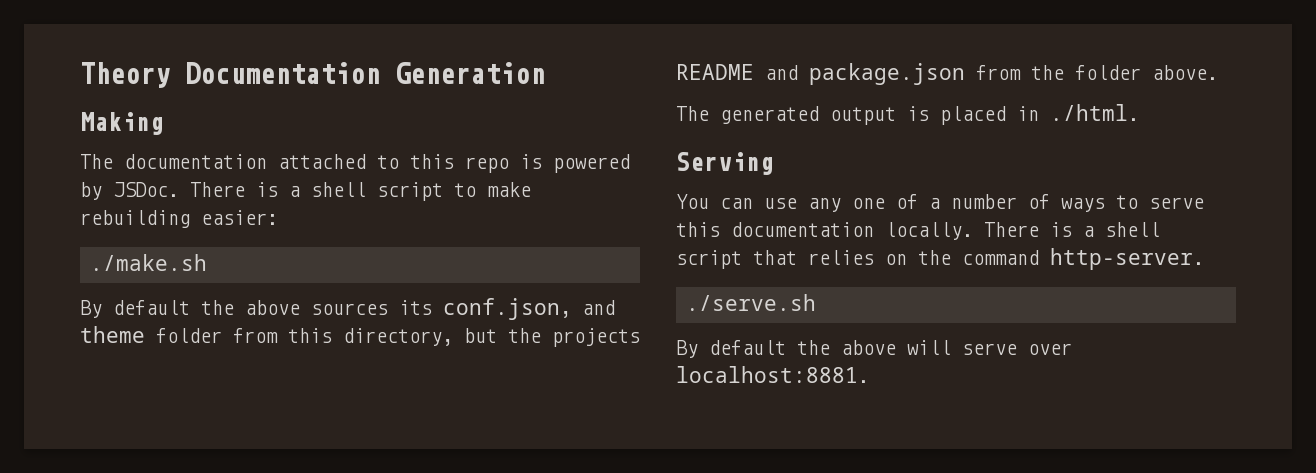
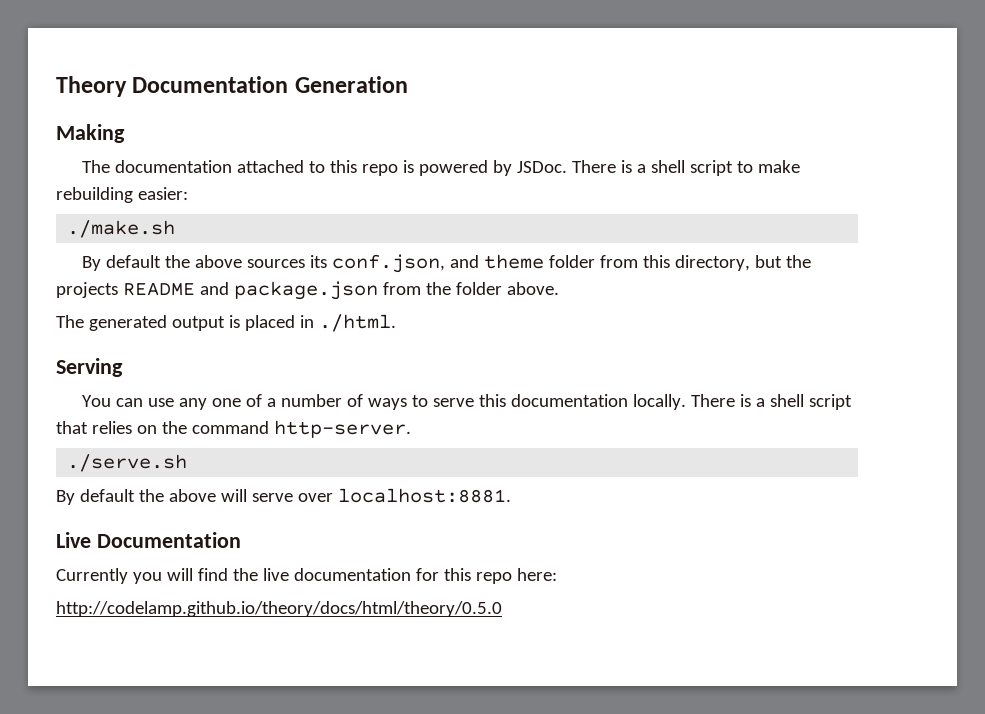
(869, 374) none -> [56,532,241,548] [56,568,557,584] [56,601,502,617] // Live Documentation // Currently you will find the live documentation for this repo here: // http://codelamp.github.io/theory/docs/html/theory/0.5.0

